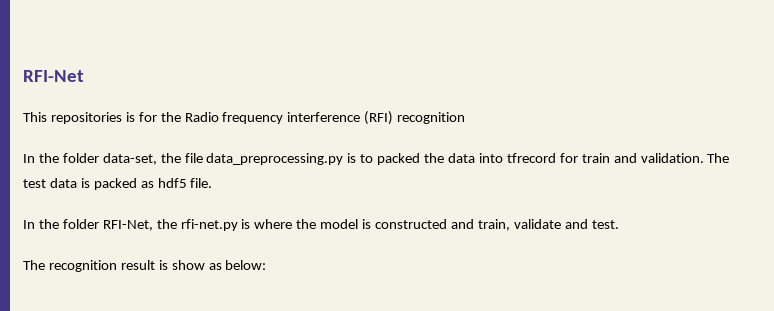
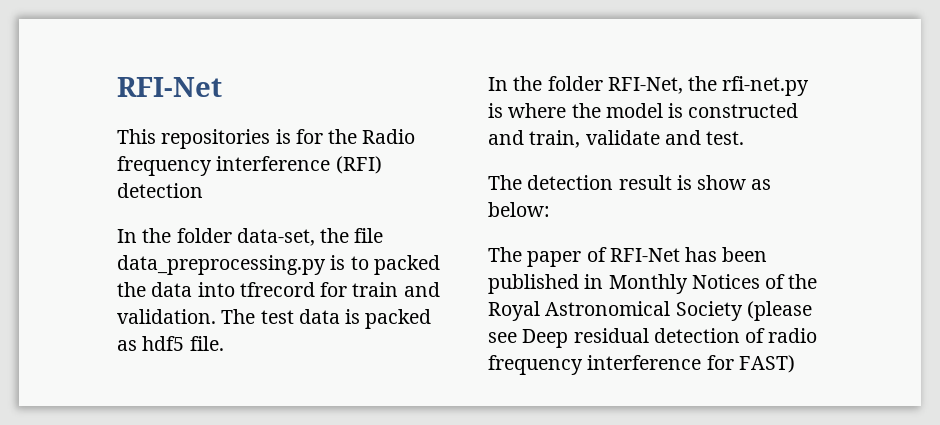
[397,112,466,124] recognition -> [117,183,203,198] detection
[48,260,117,272] recognition -> [527,175,614,190] detection
(267, 265) none -> [488,247,768,267] [488,274,818,294] [488,301,812,321] [488,328,818,348] [488,355,795,375] // The paper of RFI-Net has been published in Monthly Notices of the Royal Astronomical Society (please see Deep residual detection of radio frequency interference for FAST)

